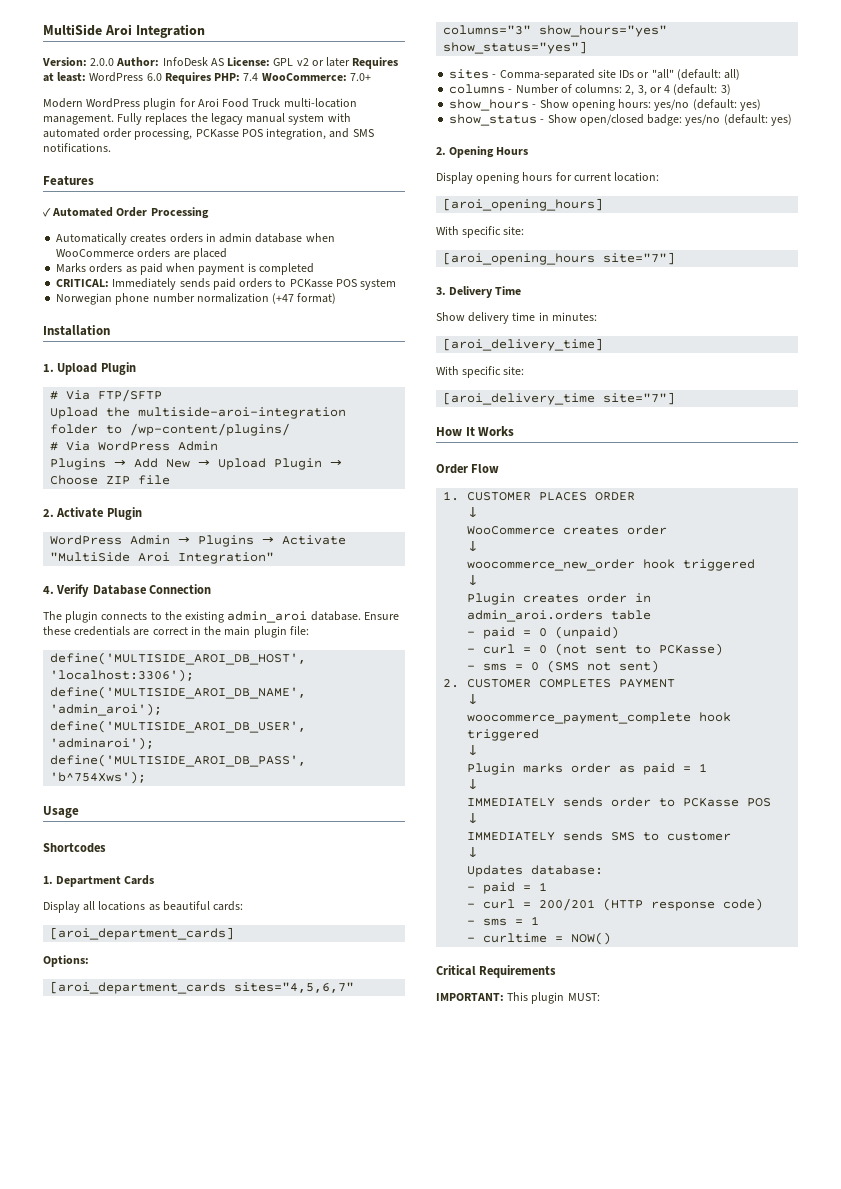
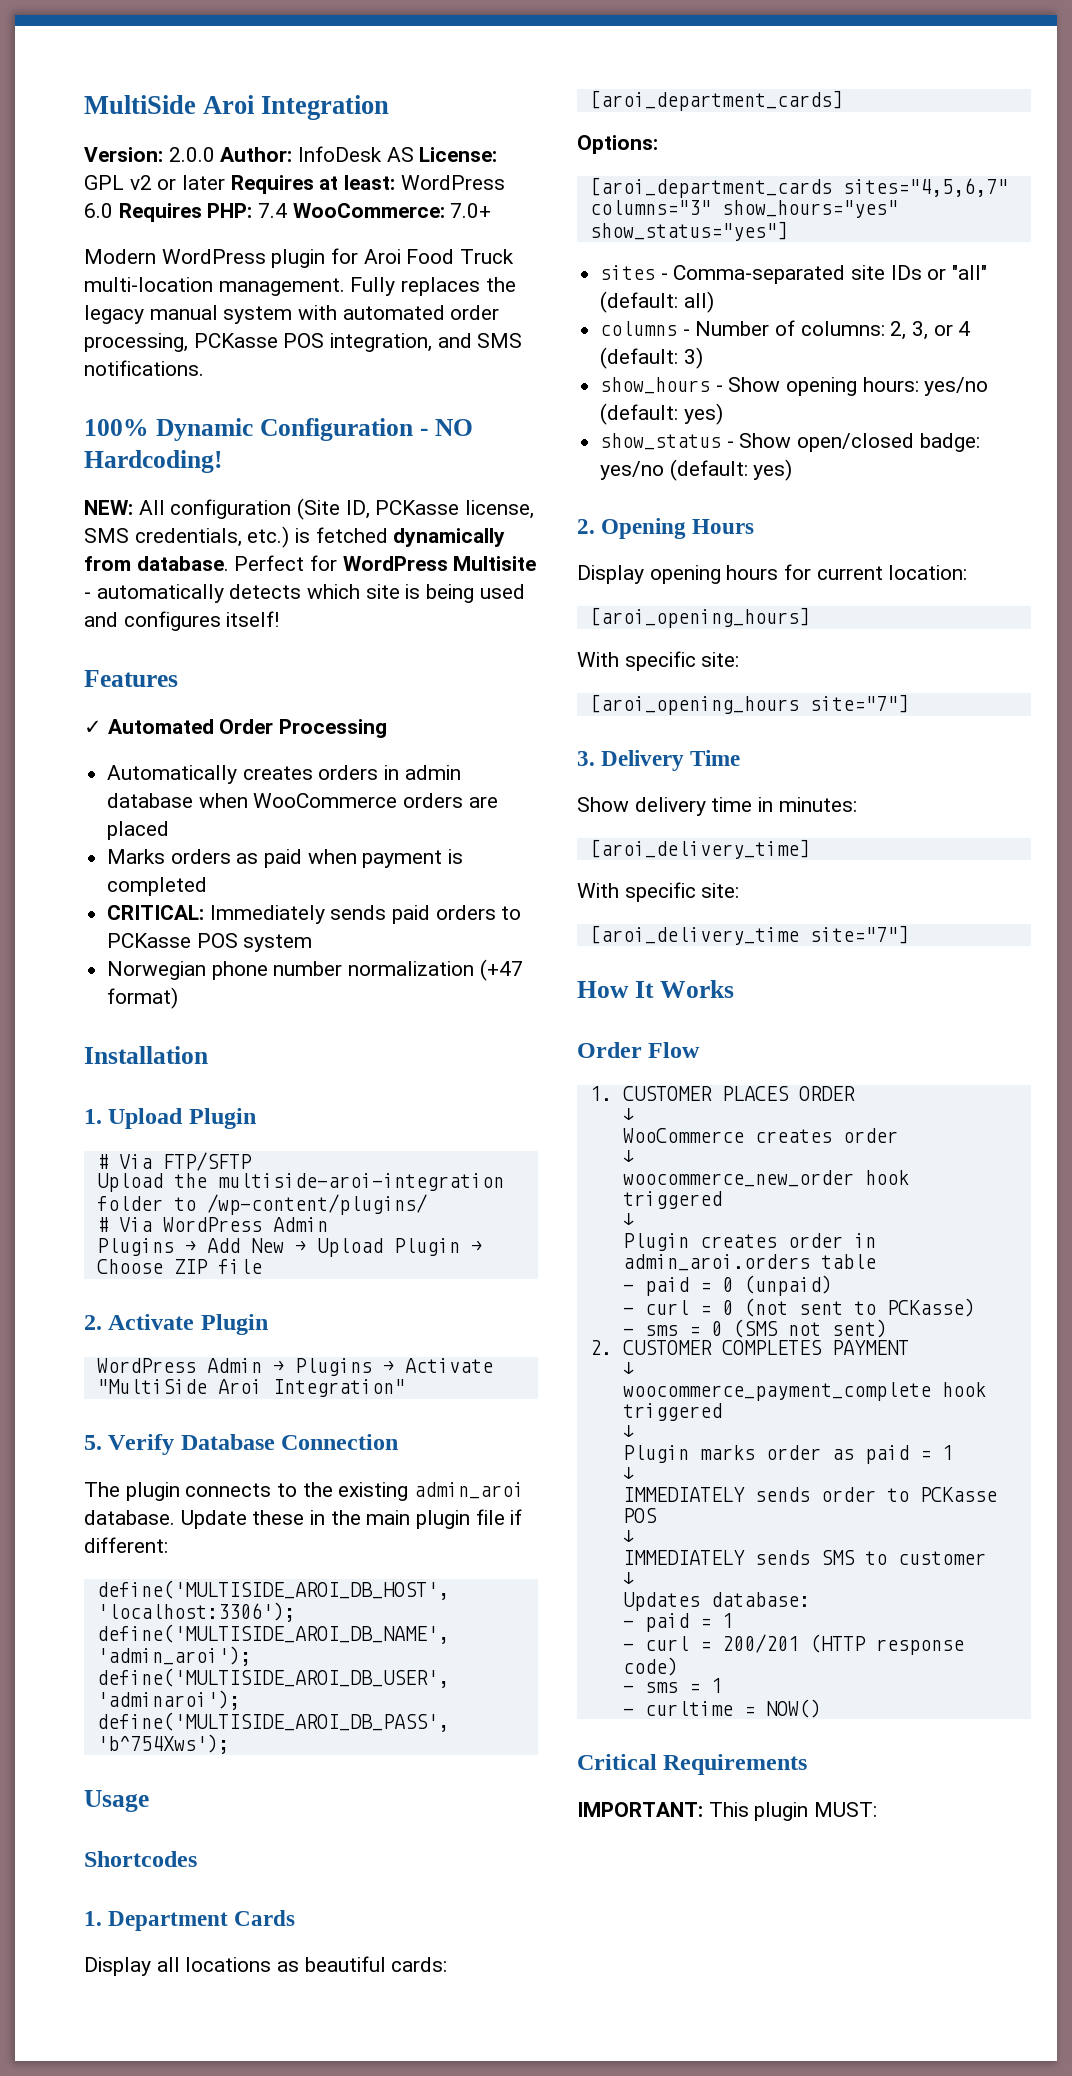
(111, 148) none -> [84,418,473,441] [84,450,222,473] [84,498,535,520] [84,526,506,548] [84,555,537,571] [84,584,525,603] [84,611,280,631] // 100% Dynamic Configuration - NO Hardcoding! // NEW: All configuration (Site ID, PCKasse license, SMS credentials, etc.) is fetched dynamically from database. Perfect for WordPress Multisite - automatically detects which site is being used and configures itself!
[43,586,54,594] 4. -> [84,1435,102,1450] 5.
[363,612,399,620] [43,626,188,636] Ensure these credentials are correct -> [180,1510,305,1529] Update these
[289,626,309,635] file: -> [475,1509,523,1525] [84,1537,168,1553] file if different:

